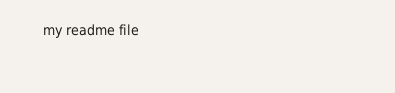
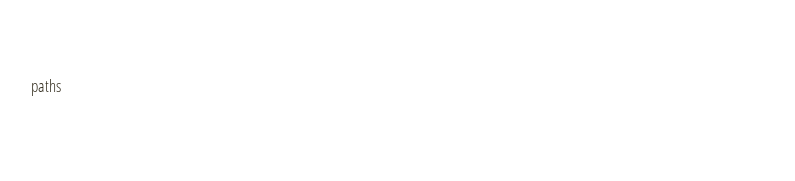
[43,24,139,38] my readme file -> [31,79,61,96] paths

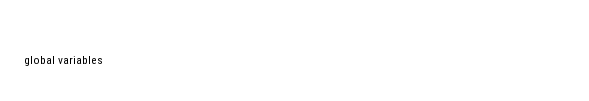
[31,79,61,96] paths -> [24,56,104,66] global variables

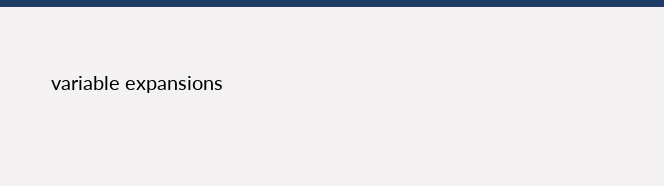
[24,56,104,66] global variables -> [51,76,224,93] variable expansions

